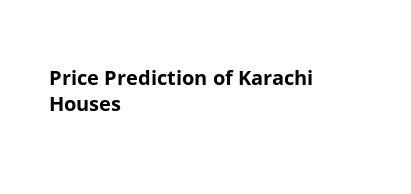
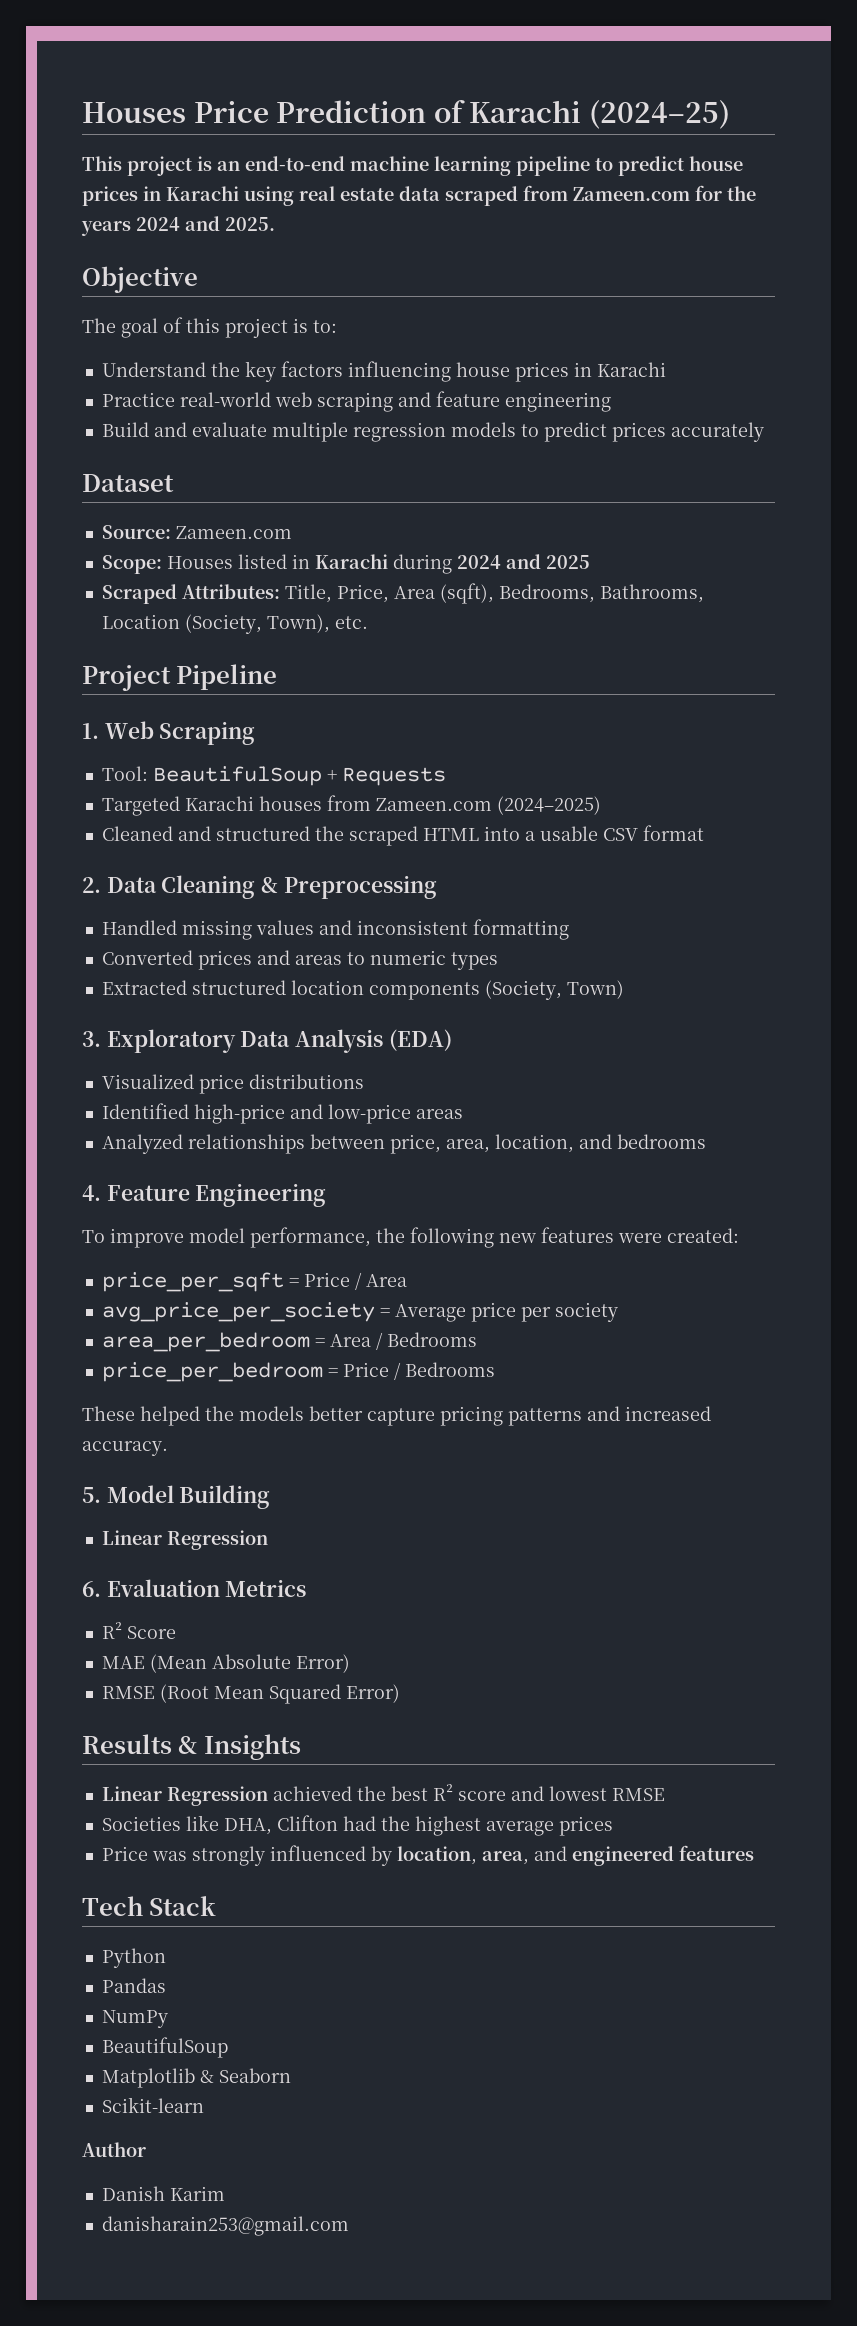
(49, 77) none -> [82,102,186,123] Houses
[49,97,121,111] Houses -> [588,100,730,129] [82,156,743,176] [82,185,756,206] [81,216,275,236] [82,266,198,293] [82,317,337,338] [101,361,666,382] [101,391,611,412] [101,422,764,442] [82,474,174,492] [101,525,292,539] [101,554,590,574] [101,583,704,604] [101,614,368,634] [82,664,278,691] [82,721,256,745] [101,766,446,786] [101,795,601,816] [101,825,704,846] [82,875,437,899] [101,919,569,940] [101,950,498,970] [101,980,624,1000] [82,1029,452,1053] [101,1074,364,1094] [101,1103,463,1124] [101,1134,706,1154] [82,1183,327,1207] [82,1227,739,1248] [101,1272,407,1292] [101,1302,618,1322] [101,1332,477,1352] [101,1362,495,1382] [82,1406,711,1426] [82,1441,168,1456] [82,1485,271,1509] [101,1530,268,1550] [82,1579,307,1597] [101,1622,176,1639] [101,1654,350,1673] [101,1684,400,1704] [82,1734,301,1760] [101,1784,665,1806] [101,1815,613,1836] [101,1845,754,1866] [82,1896,217,1916] [101,1948,166,1968] [101,1978,166,1993] [101,2010,168,2028] [101,2037,228,2058] [101,2068,291,2088] [101,2097,204,2113] [82,2142,146,2157] [101,2186,225,2201] [101,2216,349,2236] (2024–25) // This project is an end-to-end machine learning pipeline to predict house prices in Karachi using real estate data scraped from Zameen.com for the years 2024 and 2025. // Objective // The goal of this project is to: // Understand the key factors influencing house prices in Karachi // Practice real-world web scraping and feature engineering // Build and evaluate multiple regression models to predict prices accurately // Dataset // Source: Zameen.com // Scope: Houses listed in Karachi during 2024 and 2025 // Scraped Attributes: Title, Price, Area (sqft), Bedrooms, Bathrooms, Location (Society, Town), etc. // Project Pipeline // 1. Web Scraping // Tool: BeautifulSoup + Requests // Targeted Karachi houses from Zameen.com (2024–2025) // Cleaned and structured the scraped HTML into a usable CSV format // 2. Data Cleaning & Preprocessing // Handled missing values and inconsistent formatting // Converted prices and areas to numeric types // Extracted structured location components (Society, Town) // 3. Exploratory Data Analysis (EDA) // Visualized price distributions // Identified high-price and low-price areas // Analyzed relationships between price, area, location, and bedrooms // 4. Feature Engineering // To improve model performance, the following new features were created: // price_per_sqft = Price / Area // avg_price_per_society = Average price per society // area_per_bedroom = Area / Bedrooms // price_per_bedroom = Price / Bedrooms // These helped the models better capture pricing patterns and increased accuracy. // 5. Model Building // Linear Regression // 6. Evaluation Metrics // R² Score // MAE (Mean Absolute Error) // RMSE (Root Mean Squared Error) // Results & Insights // Linear Regression achieved the best R² score and lowest RMSE // Societies like DHA, Clifton had the highest average prices // Price was strongly influenced by location, area, and engineered features // Tech Stack // Python // Pandas // NumPy // BeautifulSoup // Matplotlib & Seaborn // Scikit-learn // Author // Danish Karim // danisharain253@gmail.com

